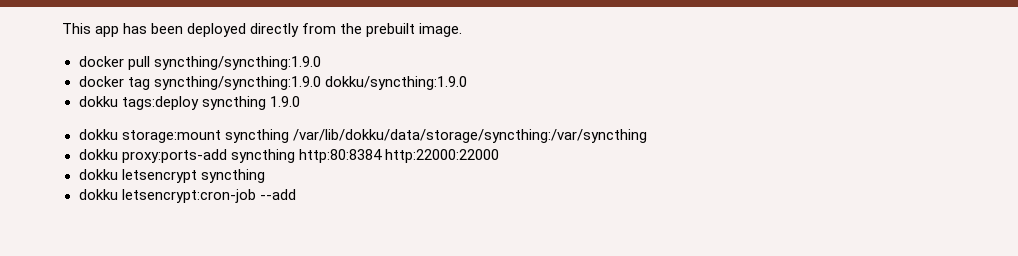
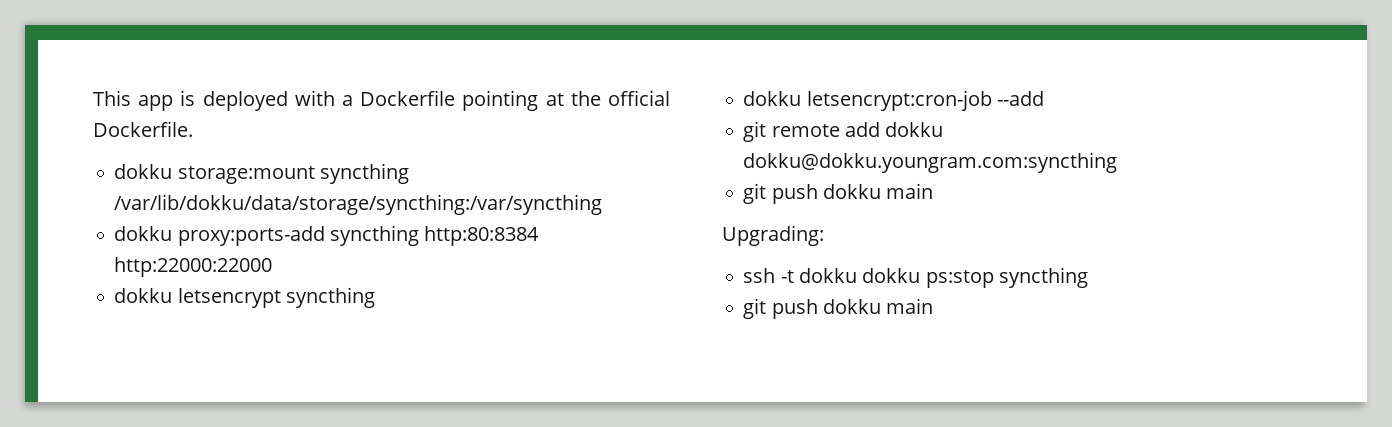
[123,23,463,37] [78,56,321,70] [78,76,467,90] [78,96,300,110] has been deployed directly from the prebuilt image. // docker pull syncthing/syncthing:1.9.0 // docker tag syncthing/syncthing:1.9.0 dokku/syncthing:1.9.0 // dokku tags:deploy syncthing 1.9.0 -> [180,90,670,111] [93,121,193,137] is deployed with a Dockerfile pointing at the official Dockerfile.
(296, 194) none -> [743,121,944,142] [743,152,1118,173] [743,183,934,204] [722,225,824,246] [743,267,1088,288] [743,298,934,319] // git remote add dokku dokku@dokku.youngram.com:syncthing // git push dokku main // Upgrading: // ssh -t dokku dokku ps:stop syncthing // git push dokku main

